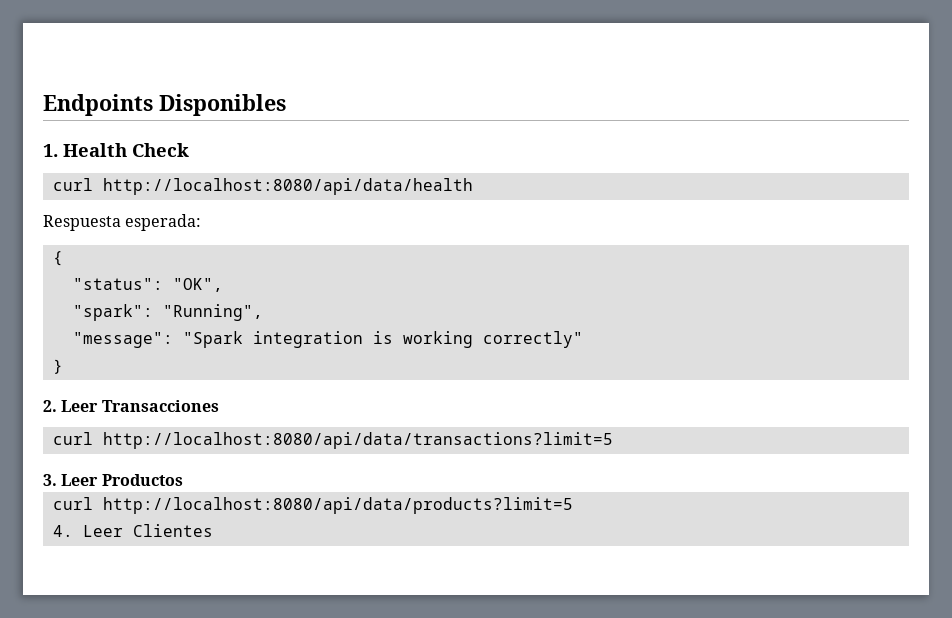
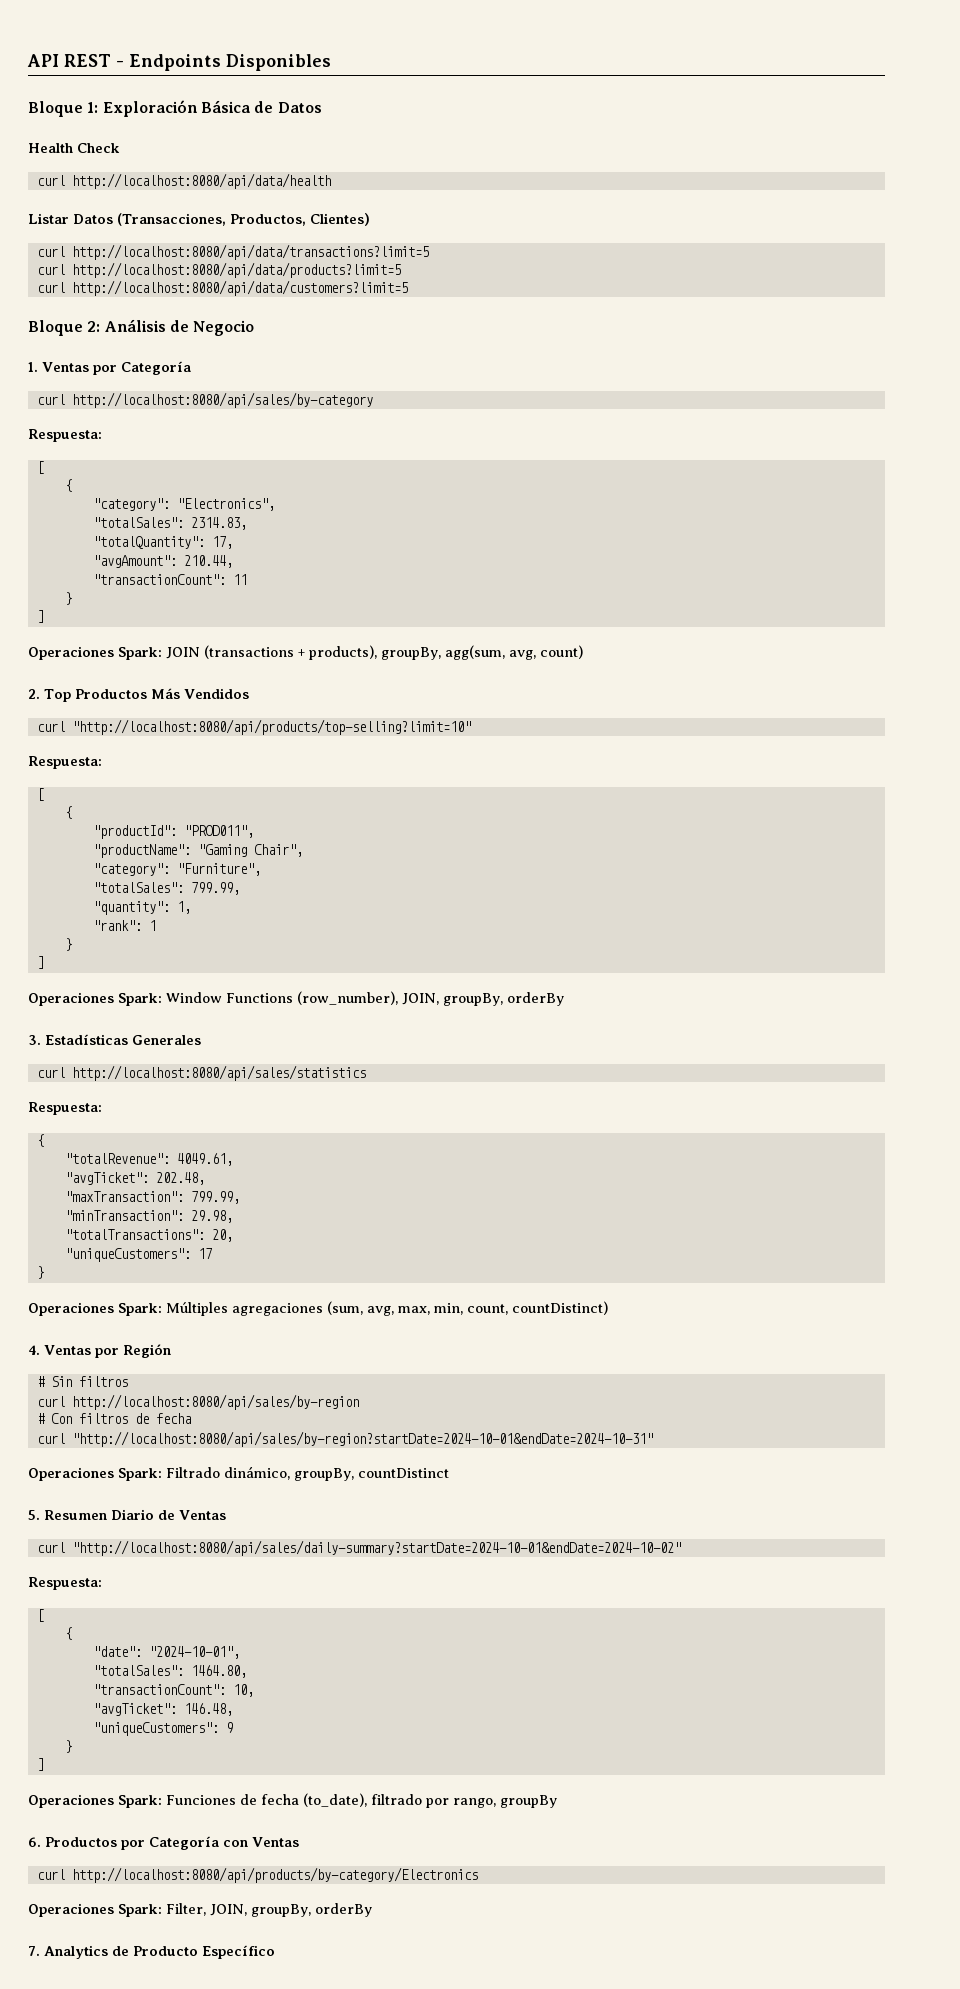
(43, 105) none -> [27,54,124,67] API REST -
[43,143,189,157] [52,178,473,195] [43,214,202,231] [52,251,63,266] [72,278,223,292] [72,304,263,321] [72,331,583,348] [52,359,63,374] [43,400,219,412] 1. Health Check // curl http://localhost:8080/api/data/health // Respuesta esperada: // { // "status": "OK", // "spark": "Running", // "message": "Spark integration is working correctly" // } // 2. Leer Transacciones -> [28,100,322,117] [28,143,120,153] [36,173,331,189] [28,213,370,226] Bloque 1: Exploración Básica de Datos // Health Check // curl http://localhost:8080/api/data/health // Listar Datos (Transacciones, Productos, Clientes)
[43,474,183,486] // 3. Leer Productos -> (429, 252) none
[52,524,213,537] 4. Leer Clientes -> [36,280,408,296] [28,319,255,336] [28,361,191,375] [36,392,373,408] [28,429,102,442] [36,461,44,474] [64,479,72,492] [92,498,275,511] [92,517,247,530] [92,536,233,549] [92,555,233,568] [92,574,247,585] [64,592,72,605] [36,610,44,623] [28,645,583,660] [28,688,249,702] [36,719,471,735] [28,756,102,769] [36,788,44,801] [64,806,72,819] [92,825,254,839] [92,844,303,858] [92,863,261,876] [92,882,240,895] [92,901,191,915] [92,920,156,931] [64,938,72,951] [36,956,44,969] [28,991,564,1006] [28,1034,201,1045] [36,1065,366,1081] [28,1102,102,1115] [36,1134,44,1147] [64,1153,233,1166] [64,1172,205,1185] [64,1191,240,1204] [64,1210,233,1223] [64,1229,233,1242] [64,1248,212,1262] [36,1266,44,1279] [28,1301,608,1316] [28,1344,171,1358] [36,1376,128,1387] [36,1394,359,1410] [36,1413,191,1424] [36,1431,653,1447] [28,1466,449,1481] [28,1509,226,1520] [36,1540,681,1556] [28,1577,102,1590] [36,1609,44,1622] [64,1627,72,1640] [92,1646,240,1659] [92,1665,247,1678] [92,1684,254,1697] [92,1703,233,1716] [92,1722,233,1736] [64,1740,72,1753] [36,1758,44,1771] [28,1793,557,1808] [28,1836,299,1850] [36,1867,478,1883] [28,1903,372,1917] [28,1945,275,1959] curl http://localhost:8080/api/data/customers?limit=5 // Bloque 2: Análisis de Negocio // 1. Ventas por Categoría // curl http://localhost:8080/api/sales/by-category // Respuesta: // [ // { // "category": "Electronics", // "totalSales": 2314.83, // "totalQuantity": 17, // "avgAmount": 210.44, // "transactionCount": 11 // } // ] // Operaciones Spark: JOIN (transactions + products), groupBy, agg(sum, avg, count) // 2. Top Productos Más Vendidos // curl "http://localhost:8080/api/products/top-selling?limit=10" // Respuesta: // [ // { // "productId": "PROD011", // "productName": "Gaming Chair", // "category": "Furniture", // "totalSales": 799.99, // "quantity": 1, // "rank": 1 // } // ] // Operaciones Spark: Window Functions (row_number), JOIN, groupBy, orderBy // 3. Estadísticas Generales // curl http://localhost:8080/api/sales/statistics // Respuesta: // { // "totalRevenue": 4049.61, // "avgTicket": 202.48, // "maxTransaction": 799.99, // "minTransaction": 29.98, // "totalTransactions": 20, // "uniqueCustomers": 17 // } // Operaciones Spark: Múltiples agregaciones (sum, avg, max, min, count, countDistinct) // 4. Ventas por Región // # Sin filtros // curl http://localhost:8080/api/sales/by-region // # Con filtros de fecha // curl "http://localhost:8080/api/sales/by-region?startDate=2024-10-01&endDate=2024-10-31" // Operaciones Spark: Filtrado dinámico, groupBy, countDistinct // 5. Resumen Diario de Ventas // curl "http://localhost:8080/api/sales/daily-summary?startDate=2024-10-01&endDate=2024-10-02" // Respuesta: // [ // { // "date": "2024-10-01", // "totalSales": 1464.80, // "transactionCount": 10, // "avgTicket": 146.48, // "uniqueCustomers": 9 // } // ] // Operaciones Spark: Funciones de fecha (to_date), filtrado por rango, groupBy // 6. Productos por Categoría con Ventas // curl http://localhost:8080/api/products/by-category/Electronics // Operaciones Spark: Filter, JOIN, groupBy, orderBy // 7. Analytics de Producto Específico

